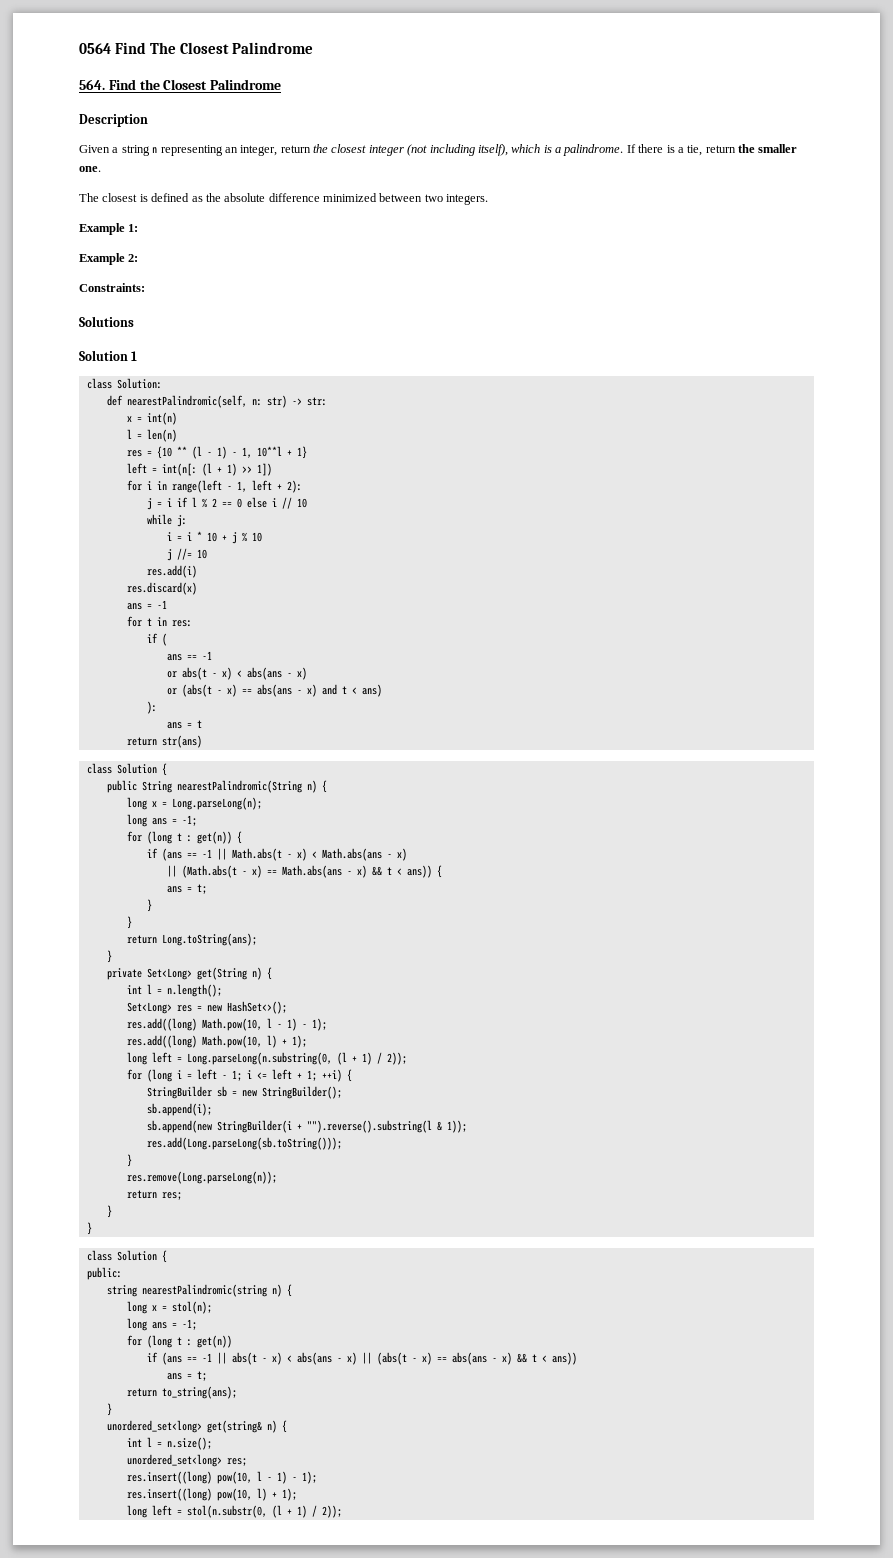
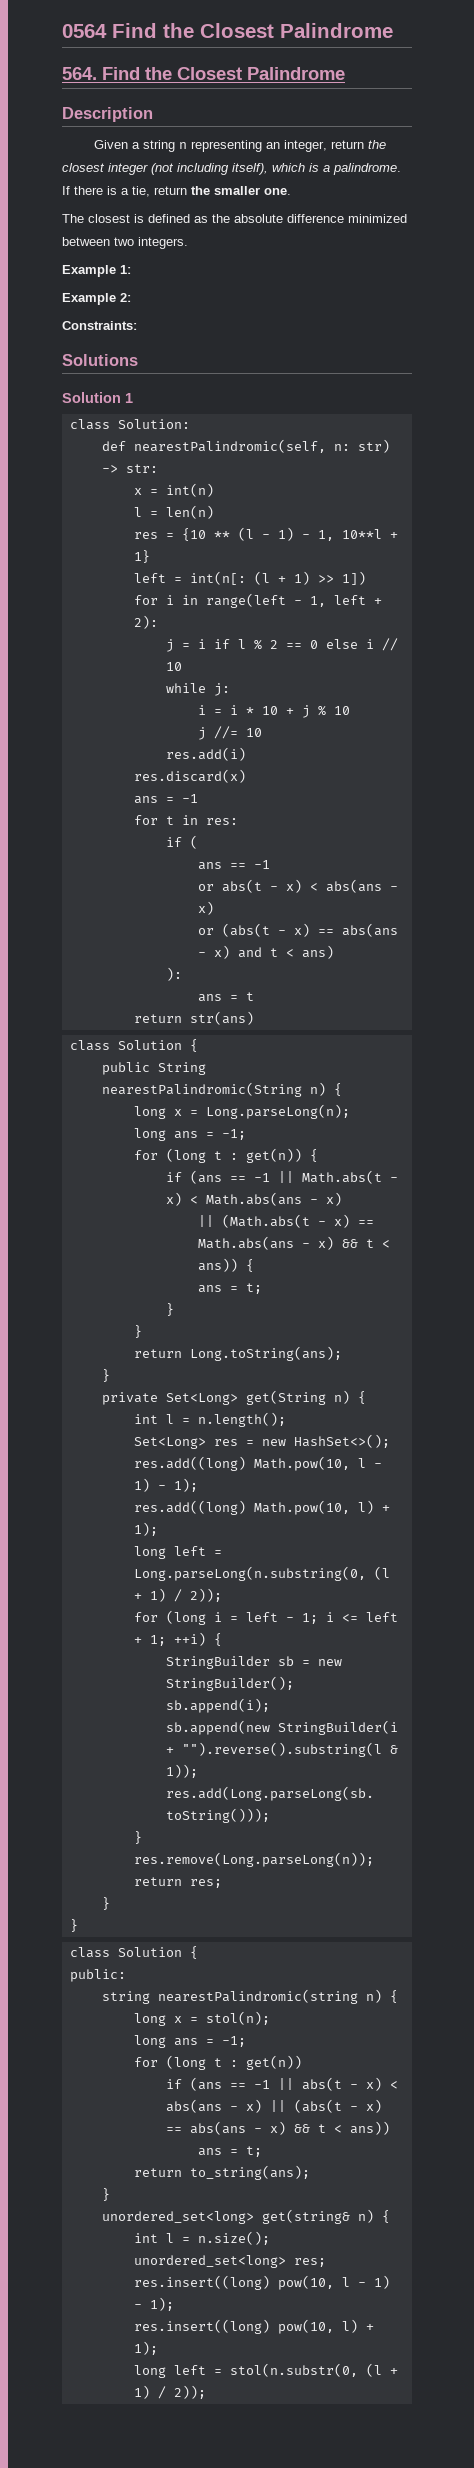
[149,42,176,54] The -> [163,23,194,38] the

